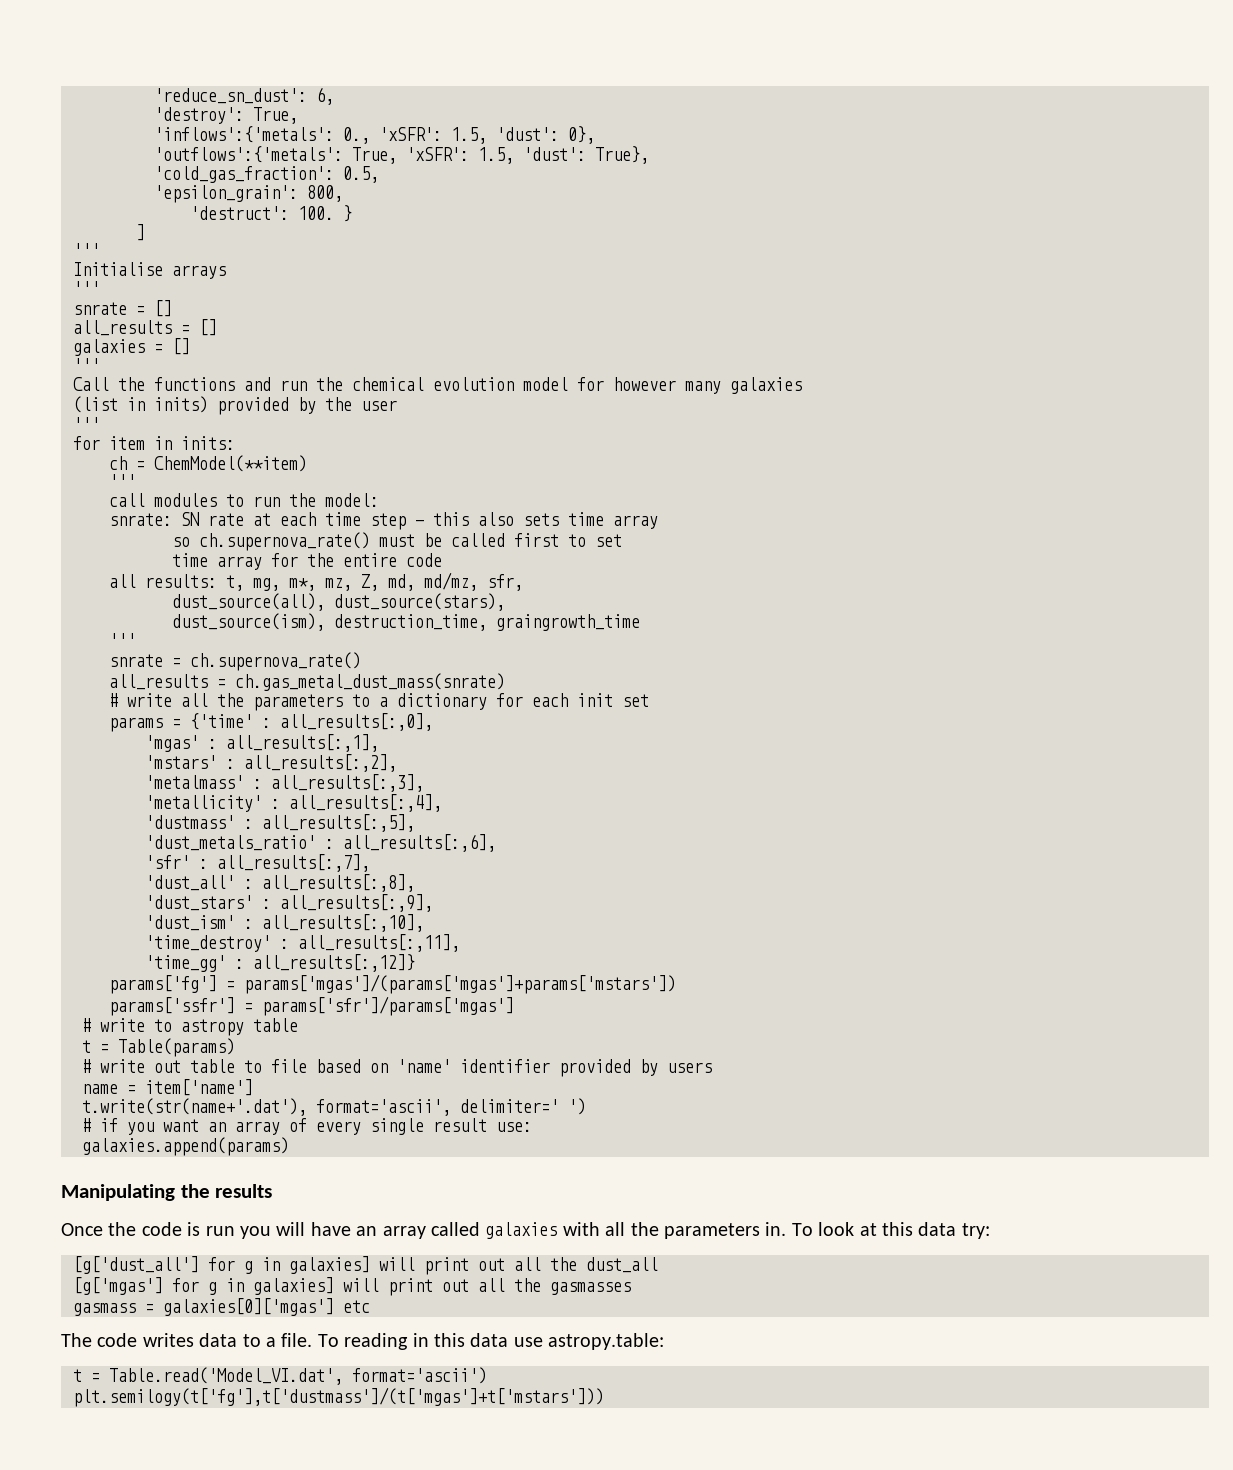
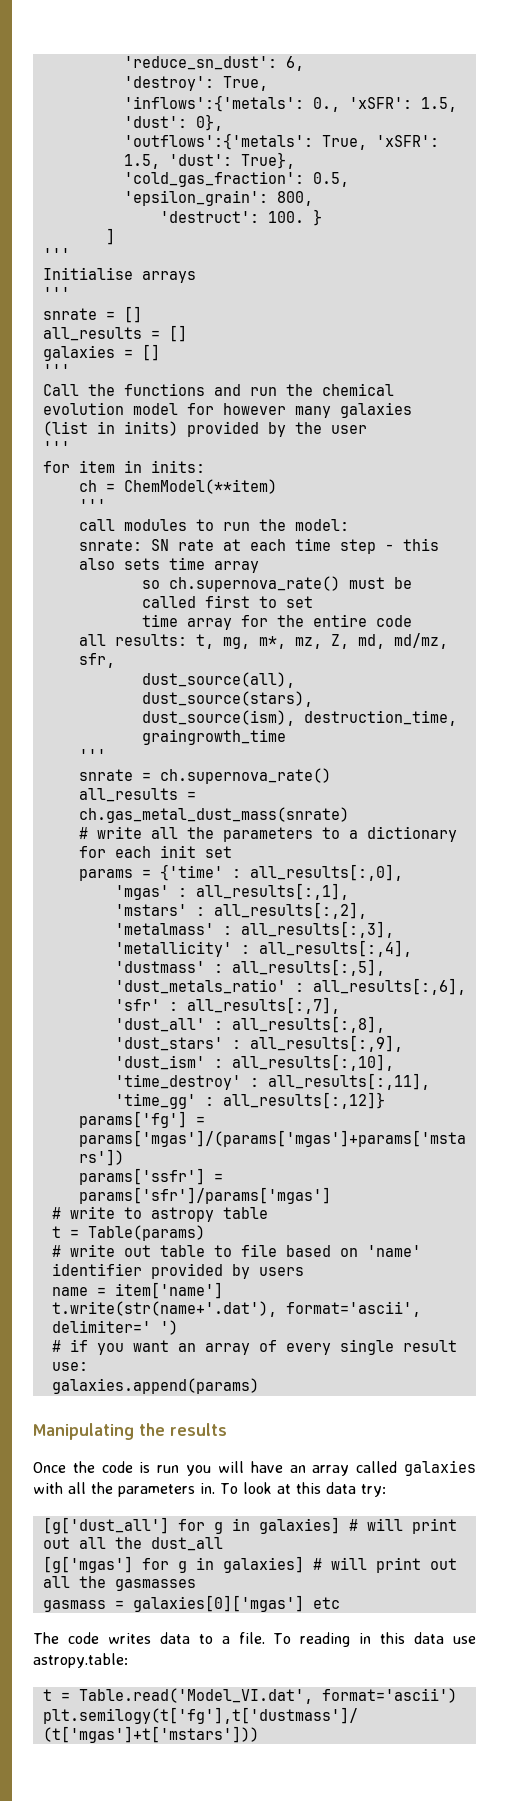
(370, 1265) none -> [348,1519,358,1531] #
(334, 1286) none -> [312,1558,322,1570] #

